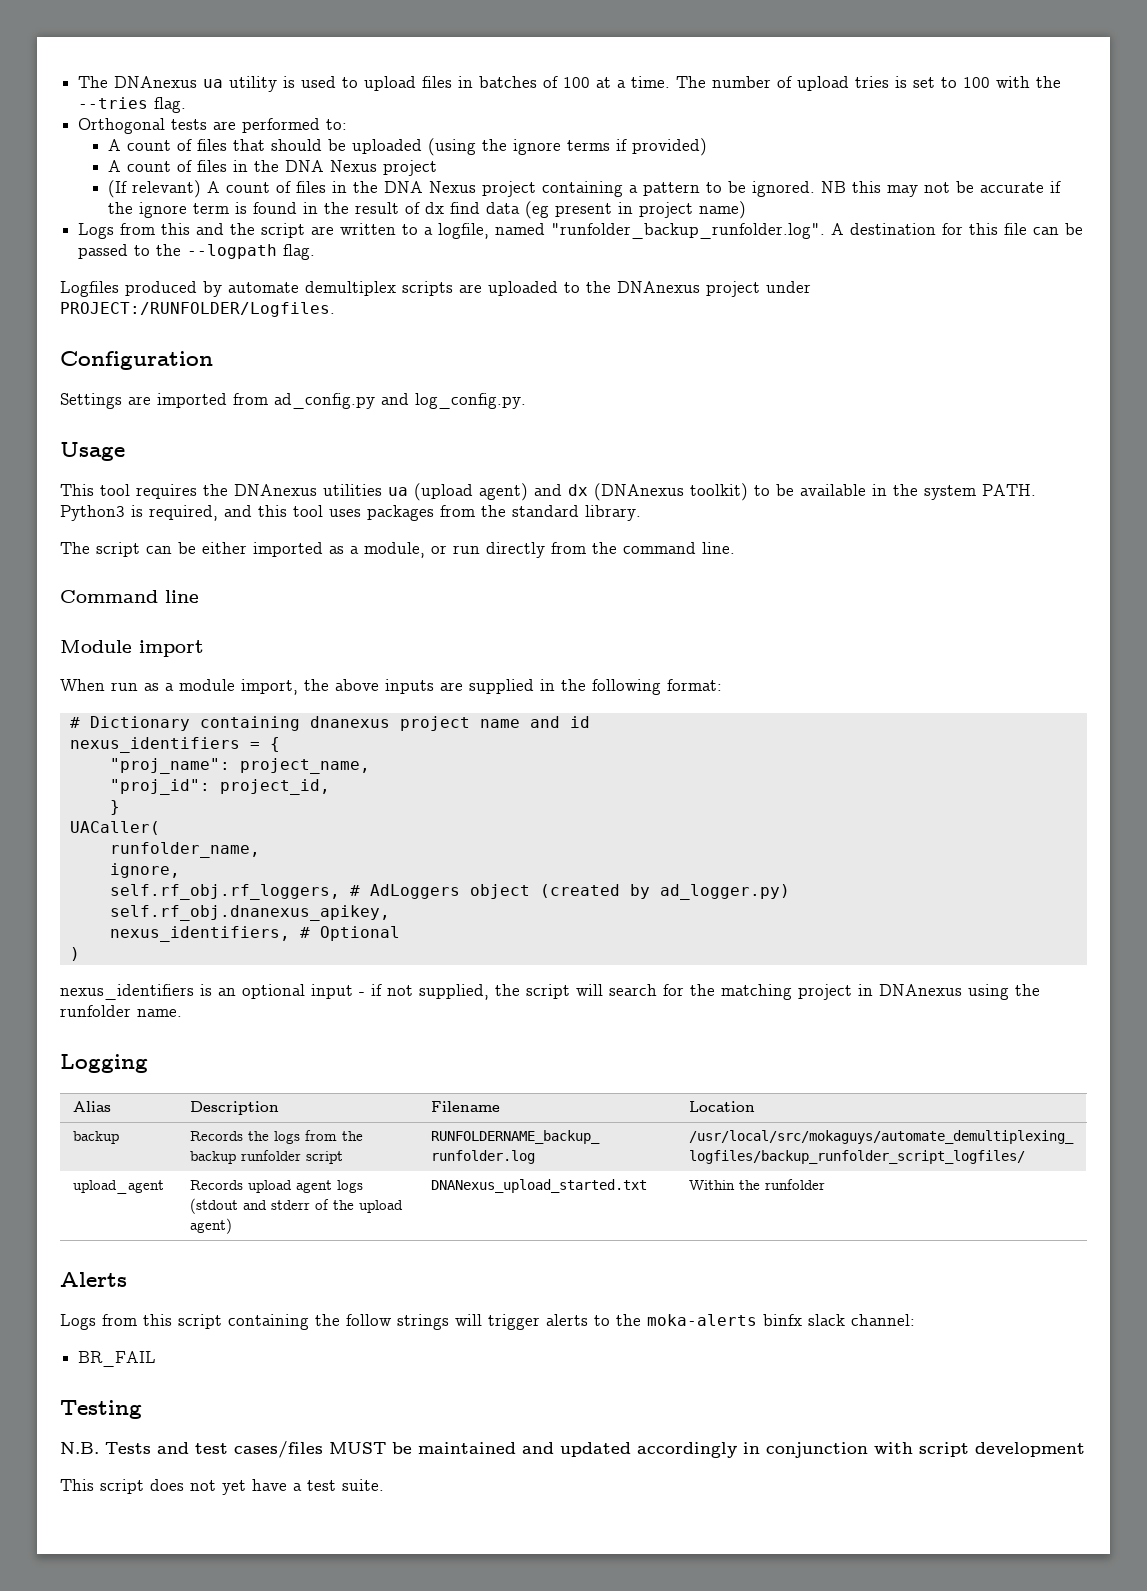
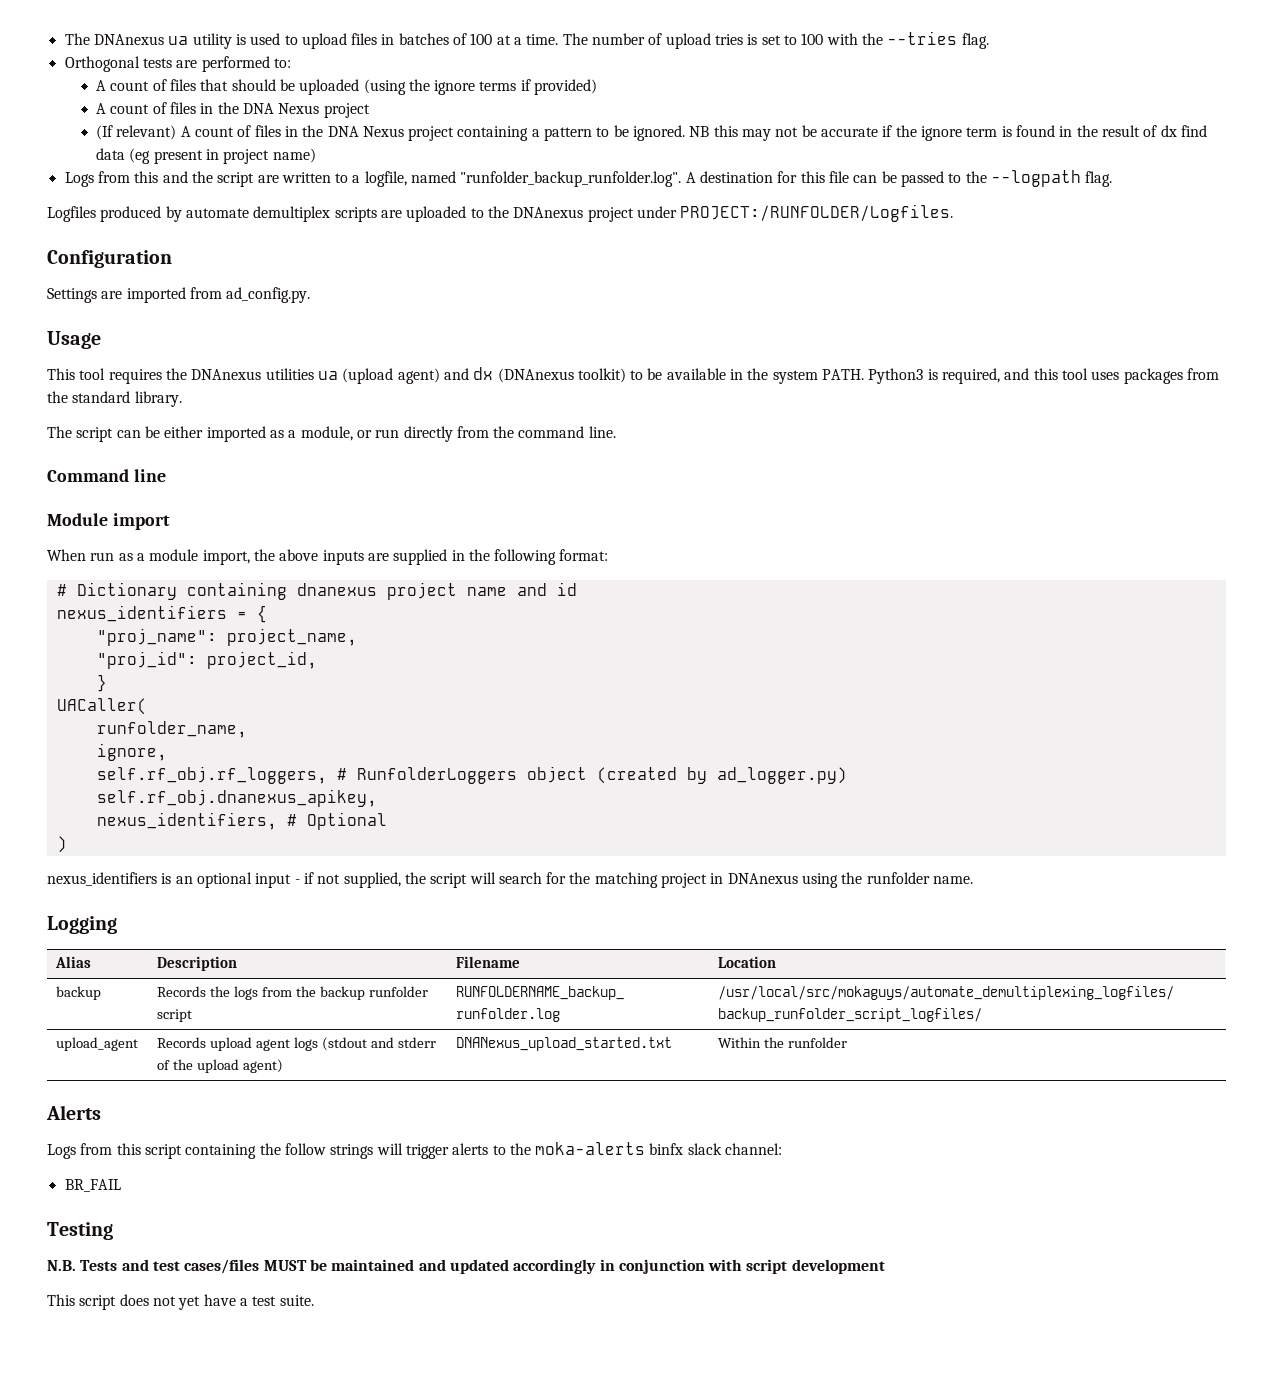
[274,393,526,409] ad_config.py and log_config.py. -> [226,287,311,303] ad_config.py.
[369,884,460,899] AdLoggers -> [356,767,517,784] RunfolderLoggers

